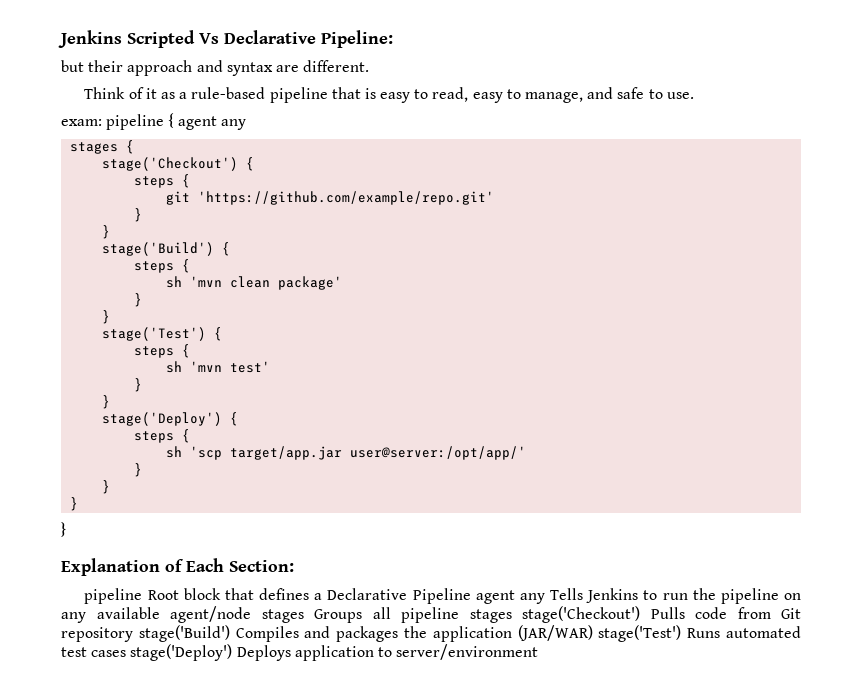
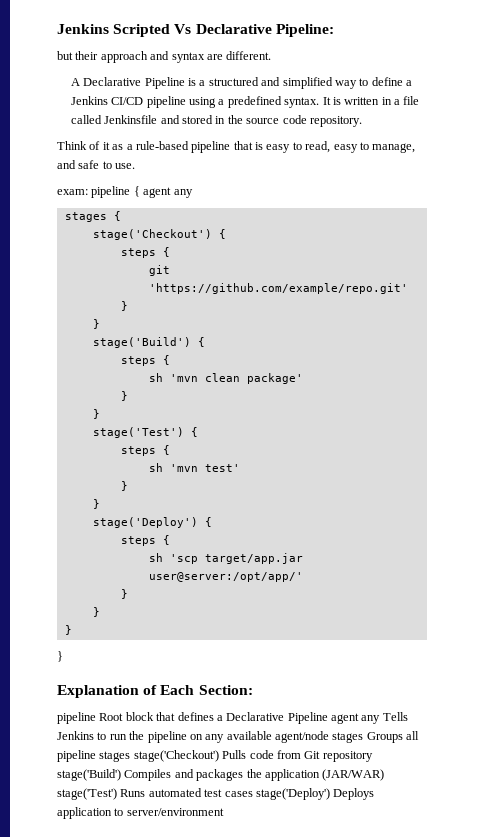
(370, 66) none -> [70,77,413,89] [70,96,420,108] [70,115,362,127] // A Declarative Pipeline is a structured and simplified way to define a Jenkins CI/CD pipeline using a predefined syntax. It is written in a file called Jenkinsfile and stored in the source code repository.

